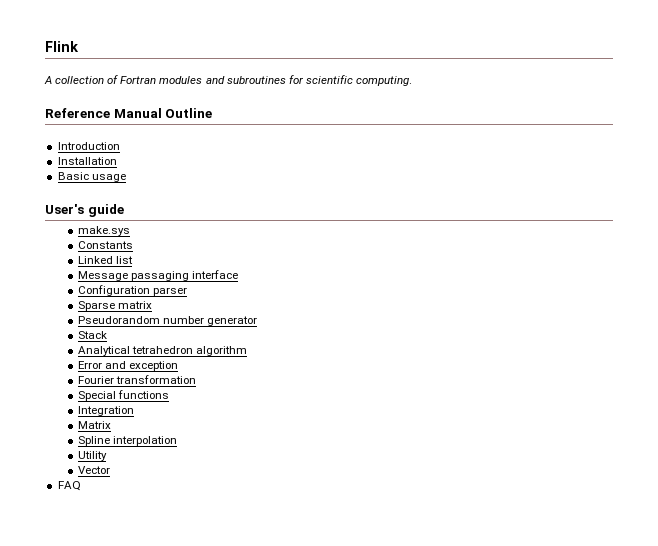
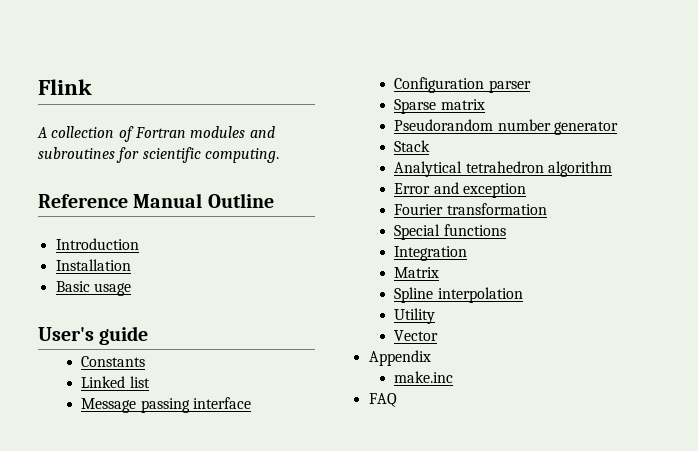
[78,226,131,236] // make.sys -> (149, 335) none
[131,271,190,281] passaging -> [140,398,190,413] passing
(111, 470) none -> [368,350,431,366] [394,371,454,383] // Appendix // make.inc

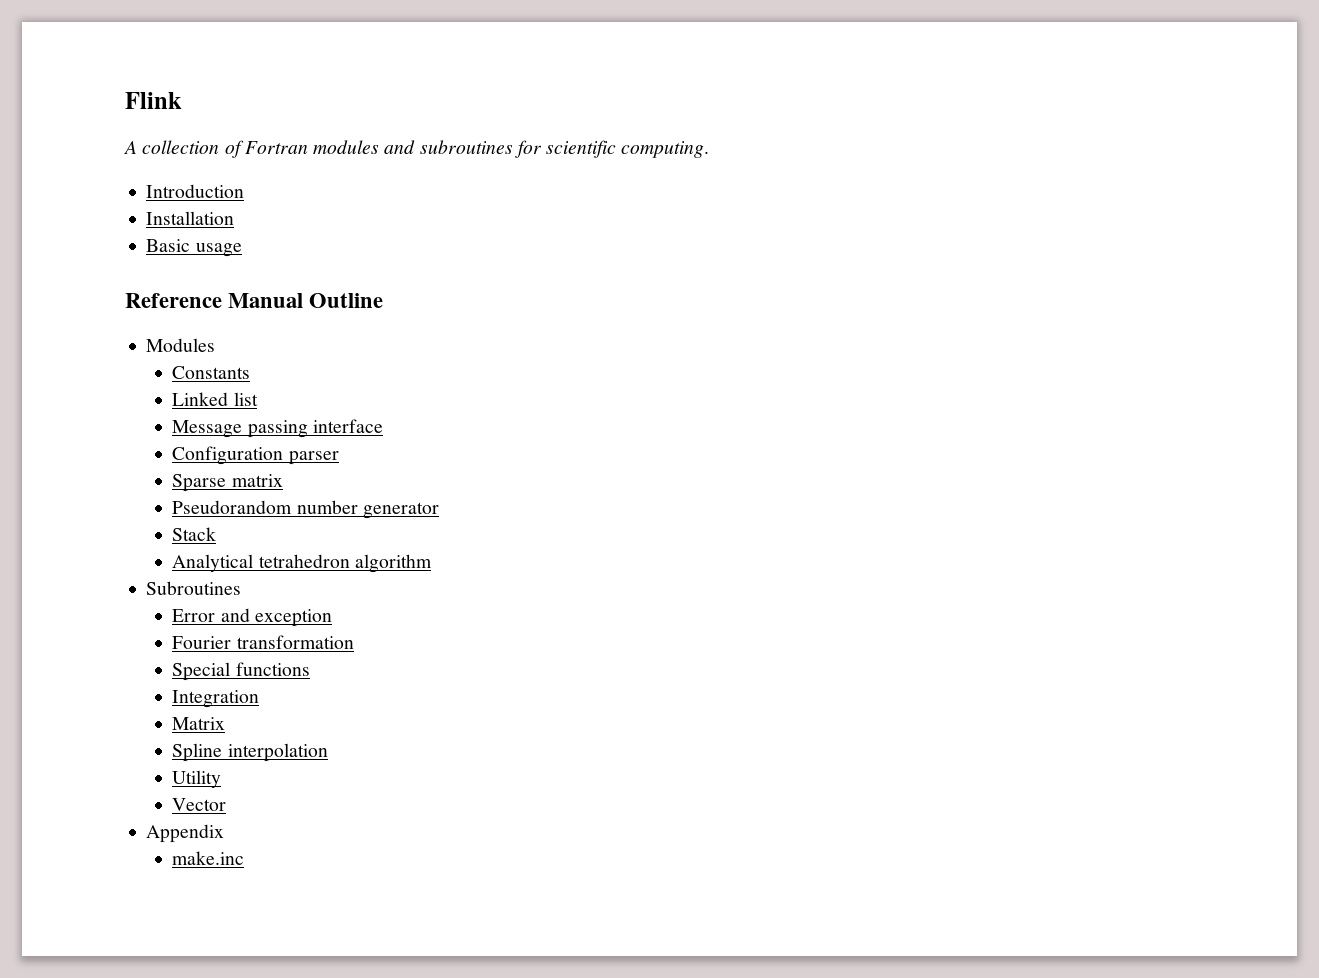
[38,193,274,208] // Reference Manual Outline -> (710, 149) none
[38,326,149,345] User's guide -> [125,293,384,308] [146,338,216,352] Reference Manual Outline // Modules
(613, 169) none -> [146,581,242,595] // Subroutines
[368,393,397,407] // FAQ -> (245, 858) none

